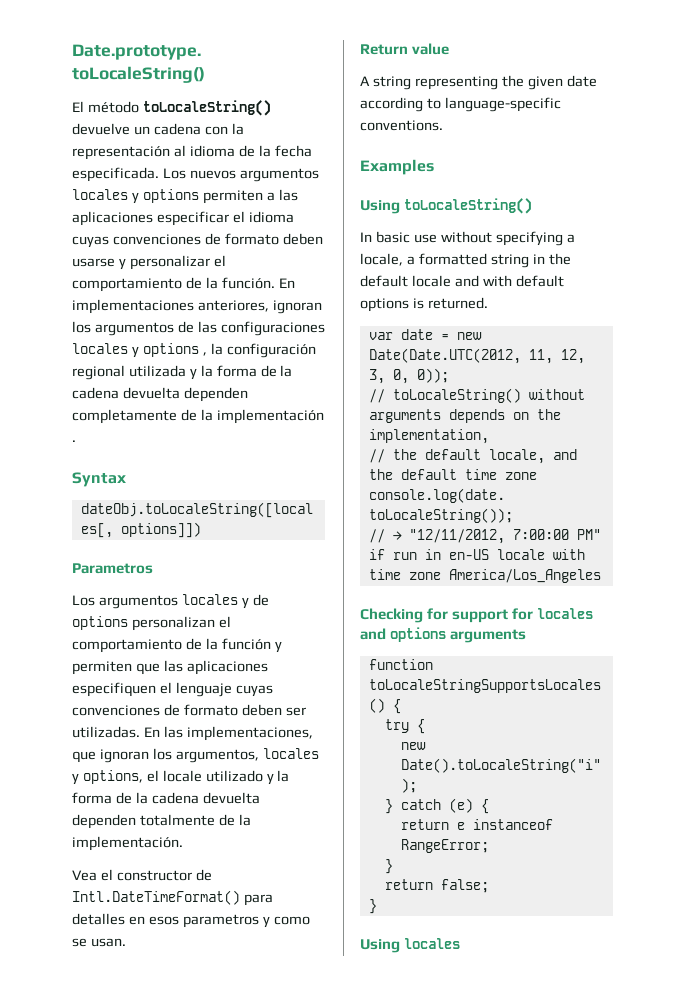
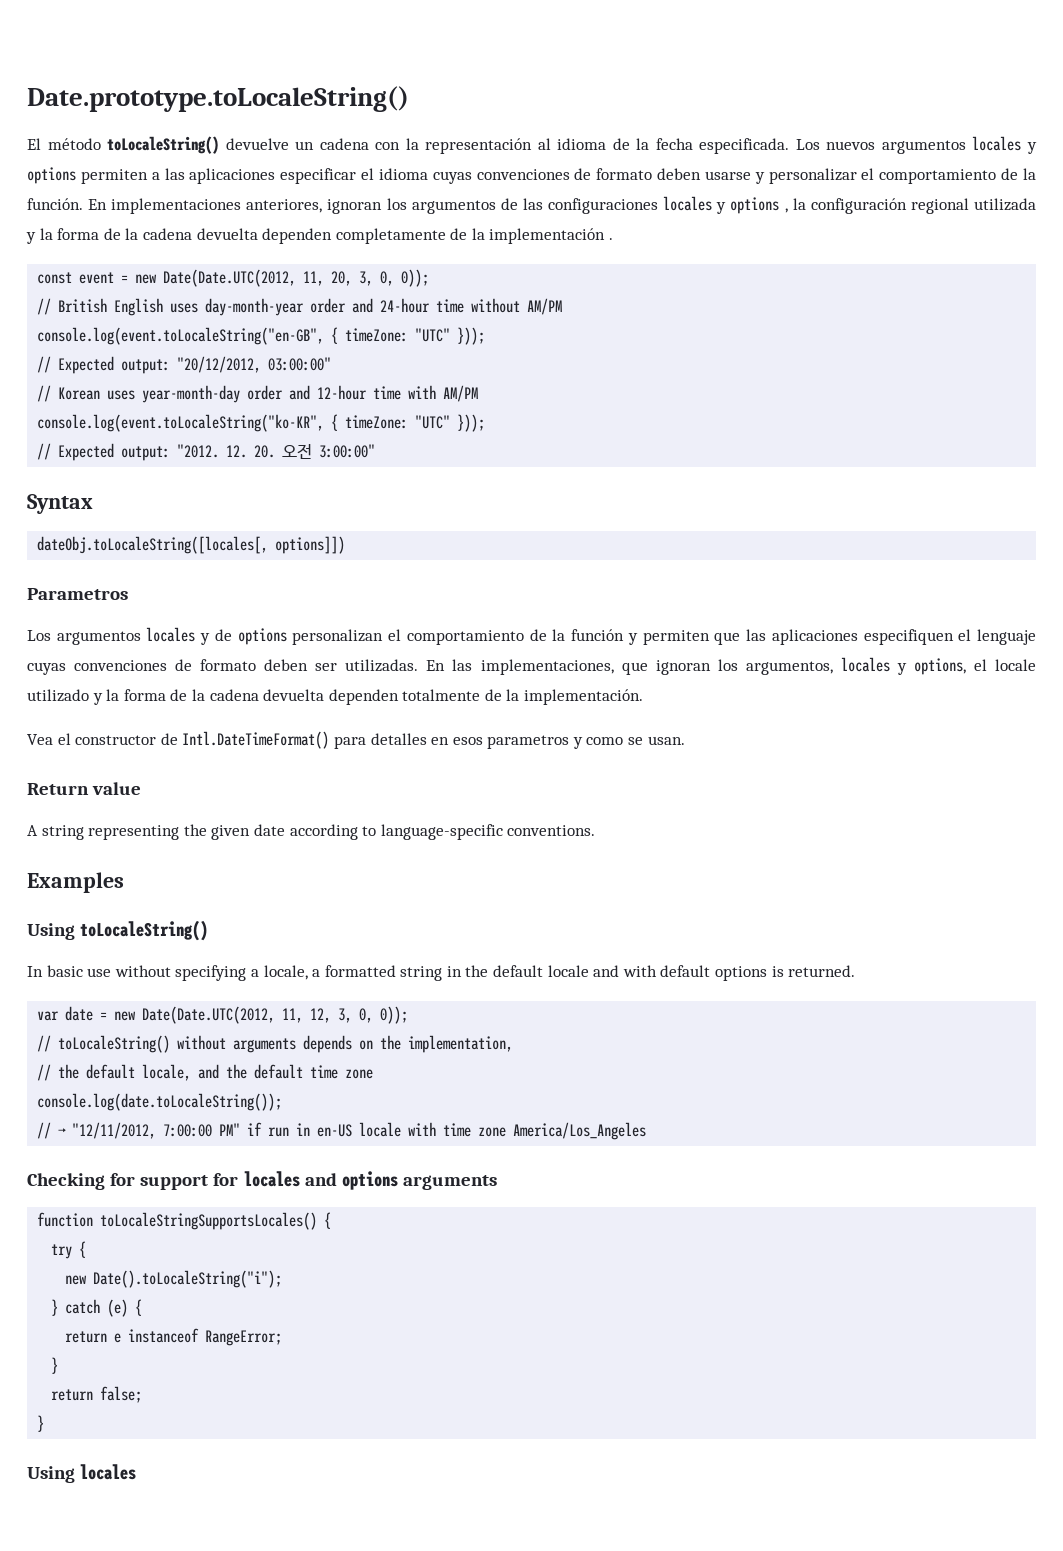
(76, 441) none -> [37,269,430,287] [37,298,563,316] [37,327,486,345] [37,356,332,374] [37,385,479,403] [37,414,486,432] [37,443,376,461] // const event = new Date(Date.UTC(2012, 11, 20, 3, 0, 0)); // // British English uses day-month-year order and 24-hour time without AM/PM // console.log(event.toLocaleString("en-GB", { timeZone: "UTC" })); // // Expected output: "20/12/2012, 03:00:00" // // Korean uses year-month-day order and 12-hour time with AM/PM // console.log(event.toLocaleString("ko-KR", { timeZone: "UTC" })); // // Expected output: "2012. 12. 20. 오전 3:00:00"

